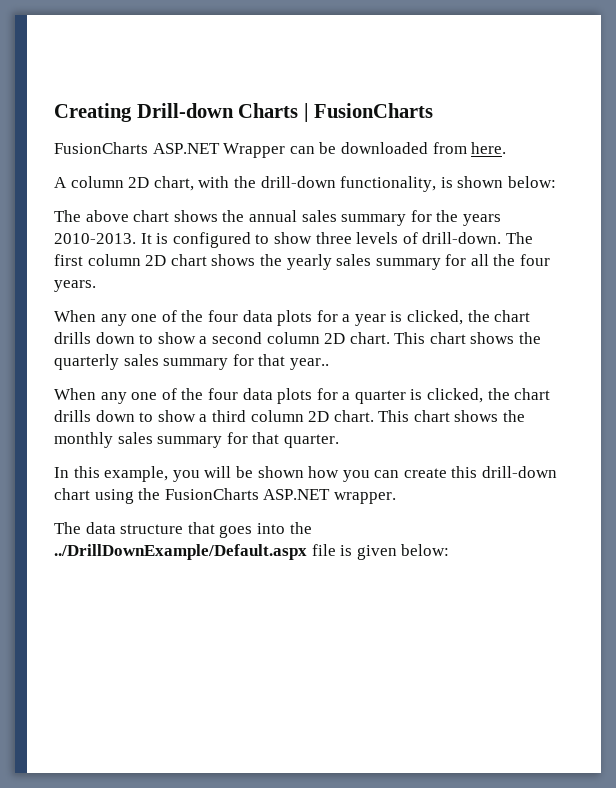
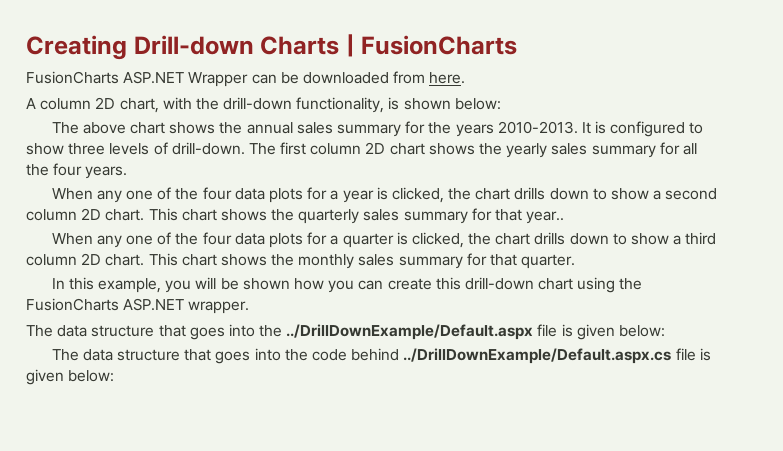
(450, 550) none -> [51,348,711,364] [26,369,115,385] // The data structure that goes into the code behind ../DrillDownExample/Default.aspx.cs file is given below:

